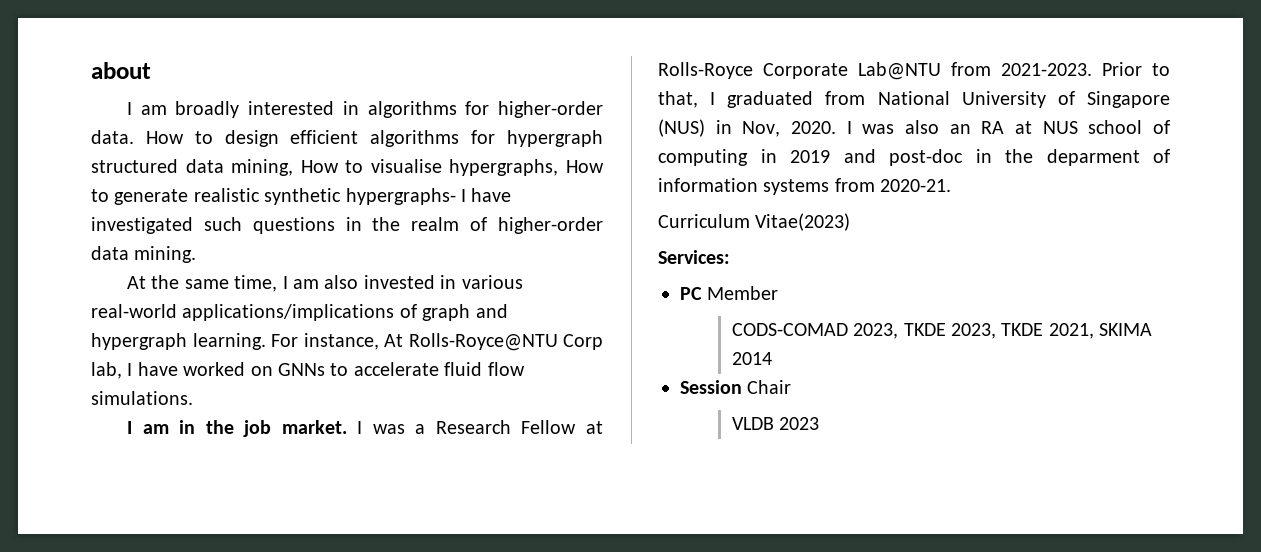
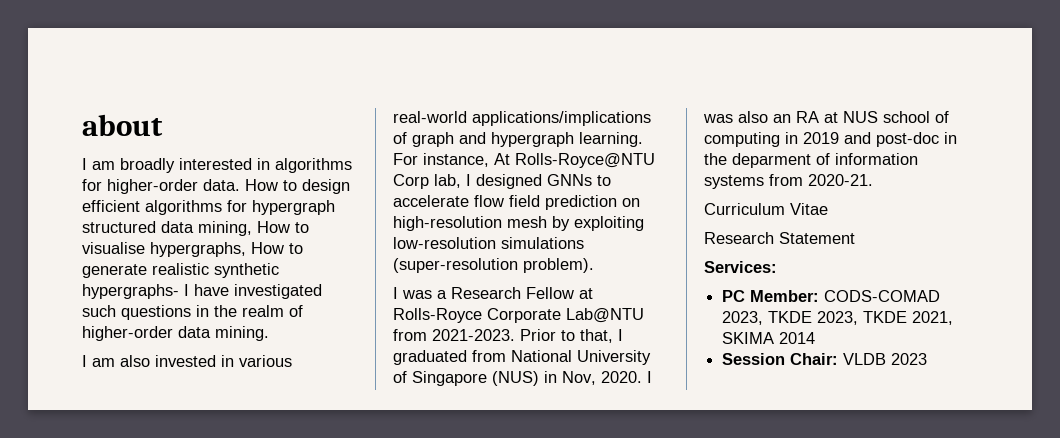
[127,275,278,292] At the same time, -> (269, 333) none
[137,362,525,376] [91,391,193,405] [127,420,347,437] have worked on GNNs to accelerate fluid flow simulations. // I am in the job market. -> [476,174,611,189] [393,195,640,210] [393,216,644,231] [393,237,584,249] [393,258,594,273] designed GNNs to accelerate flow field prediction on high-resolution mesh by exploiting low-resolution simulations (super-resolution problem). //
[755,213,851,231] Vitae(2023) -> [790,203,828,215] [704,232,855,244] Vitae // Research Statement
[707,286,779,300] Member // -> [750,290,820,302] Member:
[747,380,792,394] Chair // -> [790,353,839,365] Chair:

